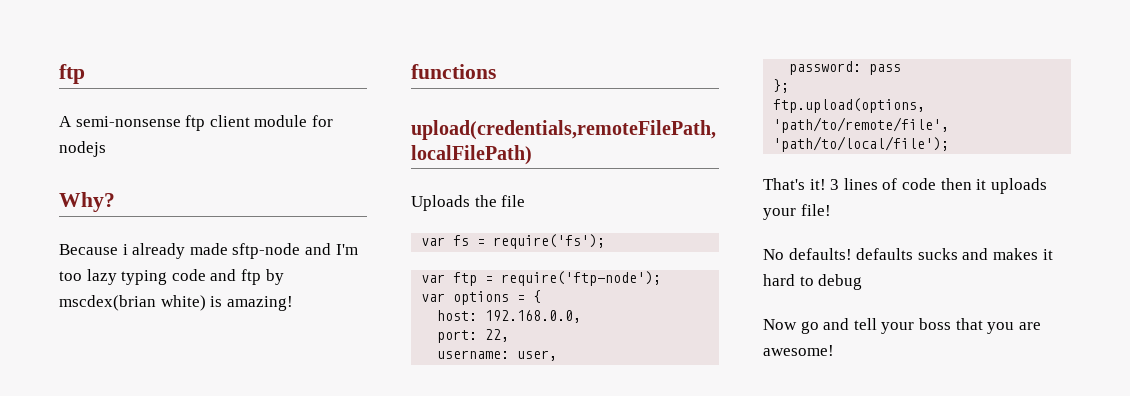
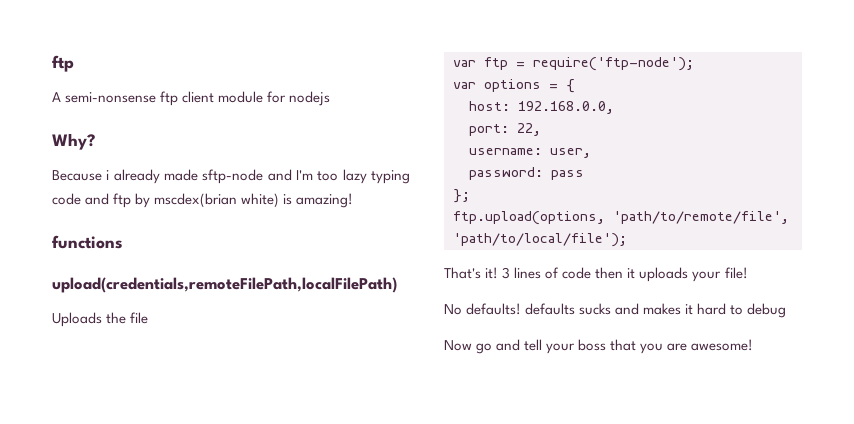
[421,234,606,249] // var fs = require('fs'); -> (149, 318) none

